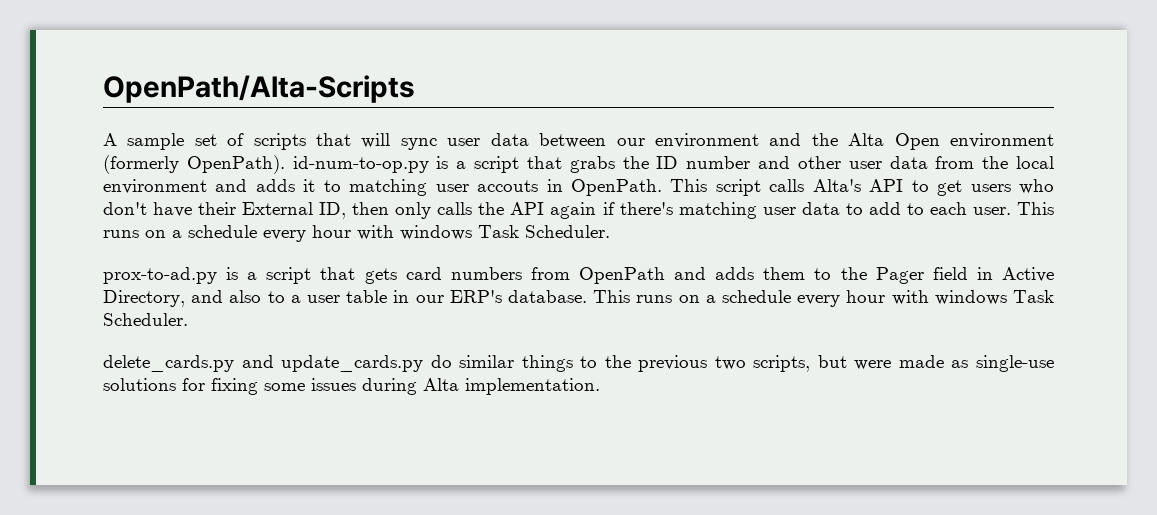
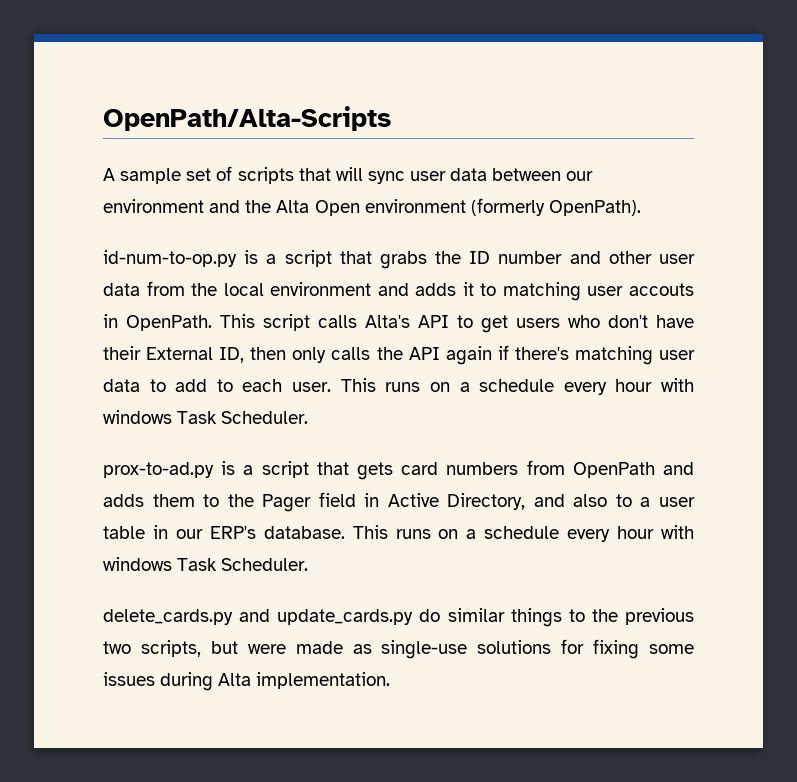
(285, 164) none -> (641, 208) //

